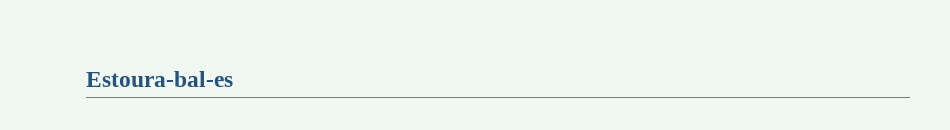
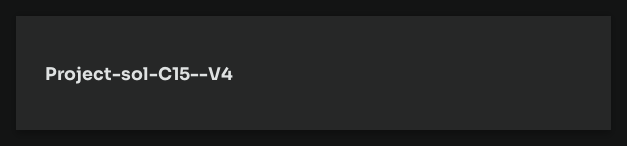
[86,71,233,87] Estoura-bal-es -> [45,66,233,84] Project-sol-C15--V4

